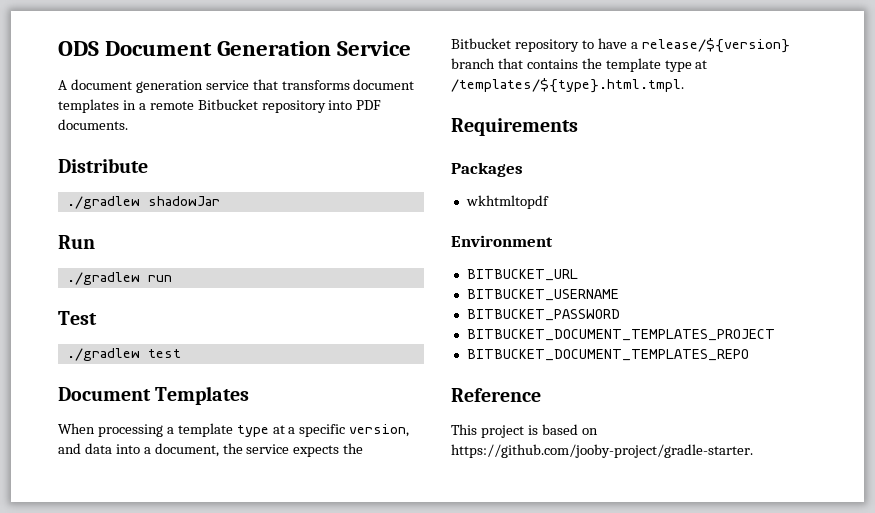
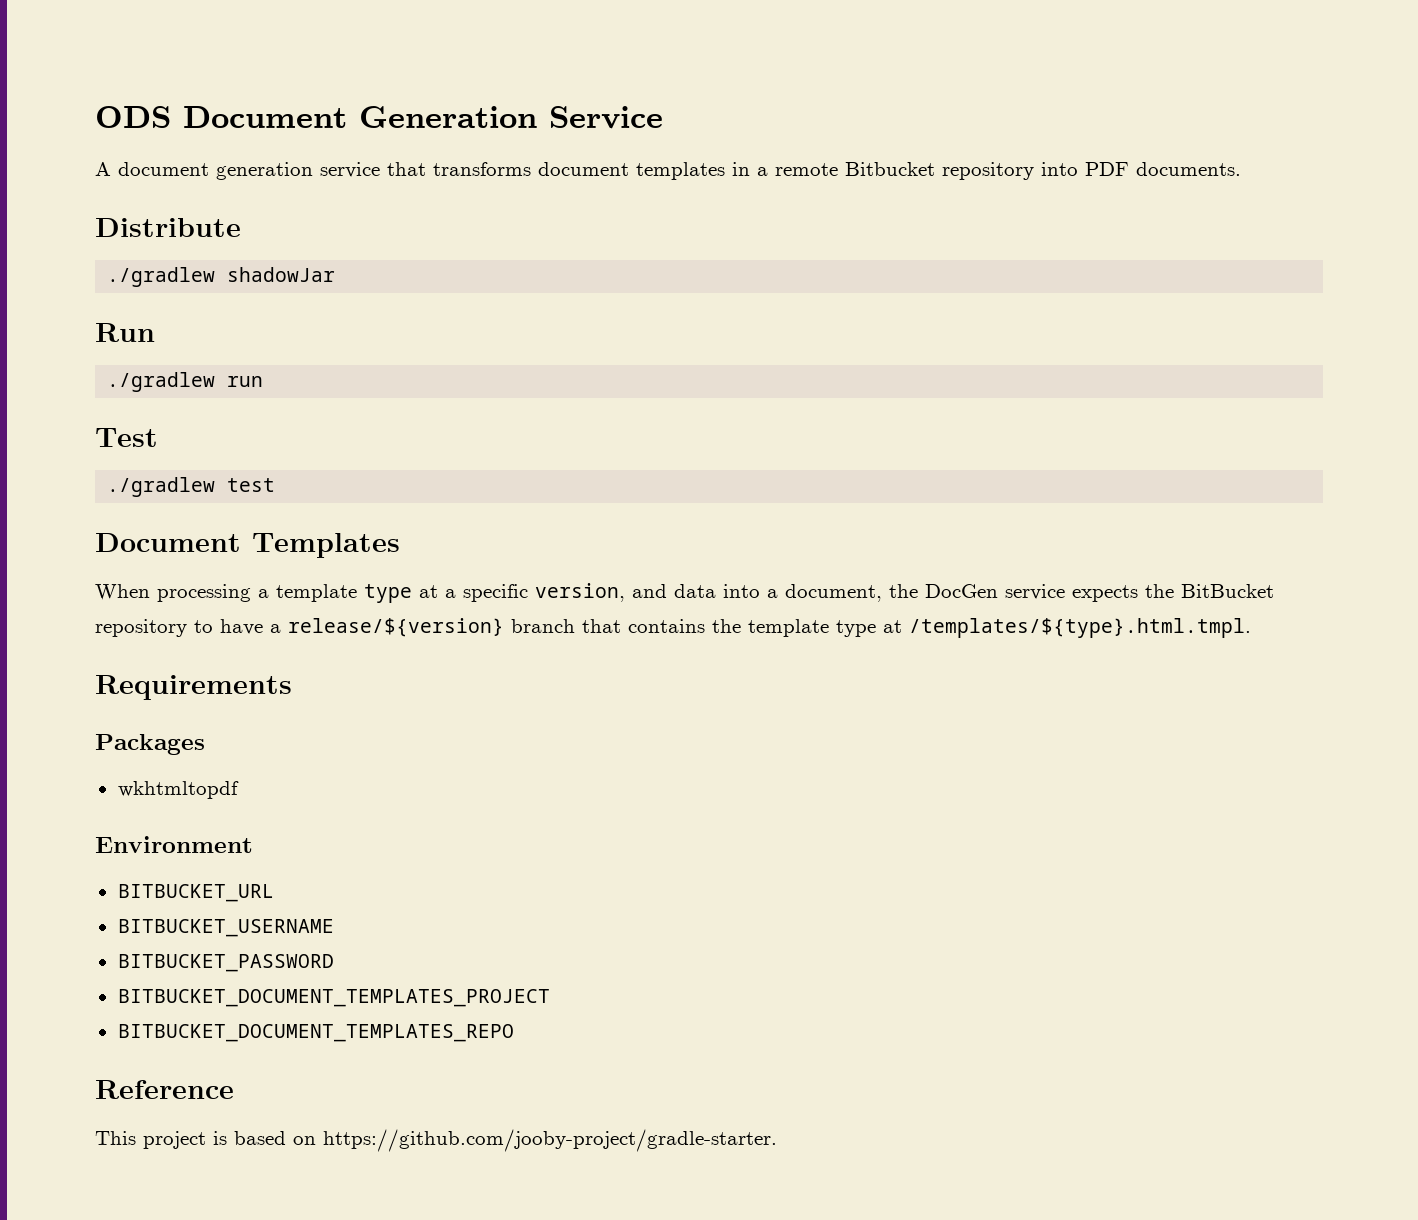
(243, 448) none -> [925,584,998,598] DocGen
[451,38,511,49] Bitbucket -> [1181,584,1274,598] BitBucket

